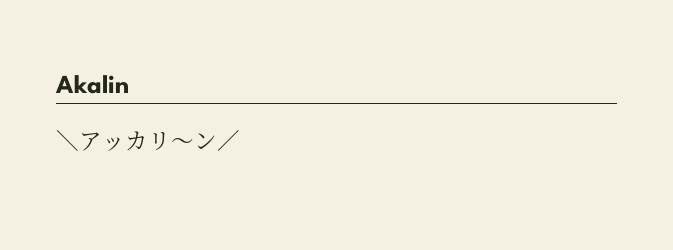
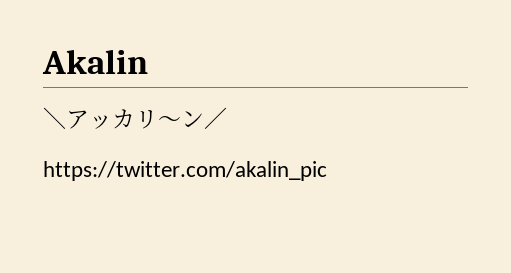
(240, 140) none -> [43,161,327,181] // https://twitter.com/akalin_pic

